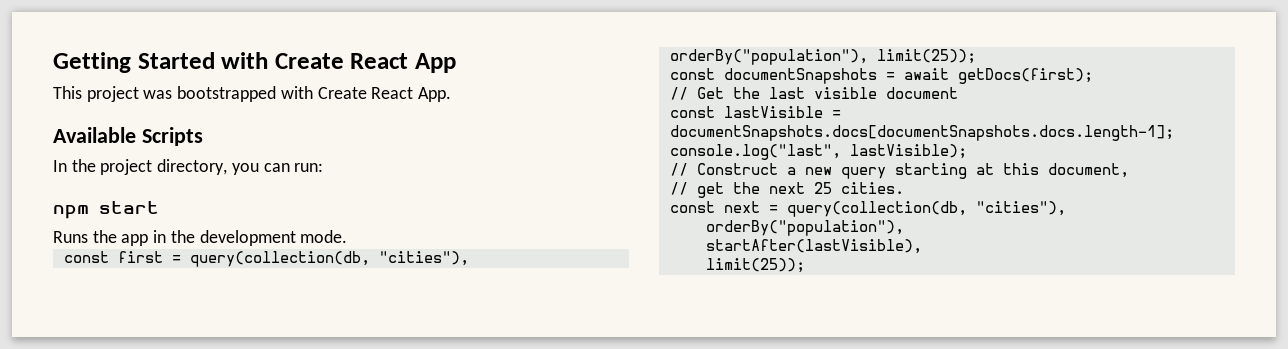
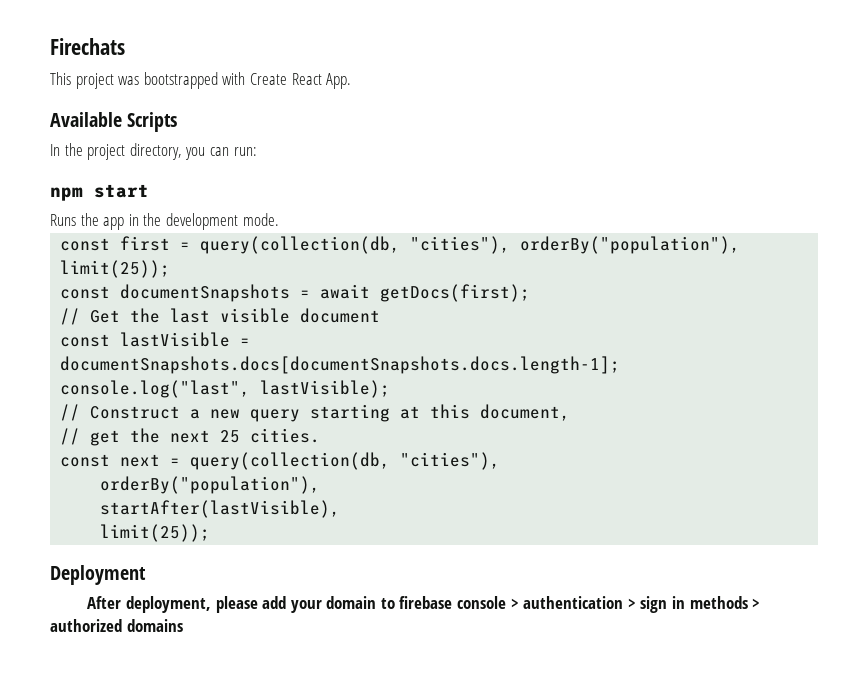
[53,52,457,73] Getting Started with Create React App -> [50,38,125,55] Firechats
(805, 265) none -> [50,565,146,585] [87,596,761,613] [50,619,183,632] // Deployment // After deployment, please add your domain to firebase console > authentication > sign in methods > authorized domains

